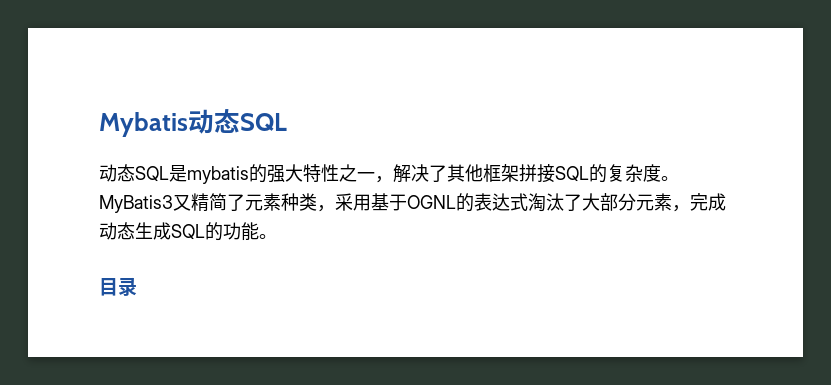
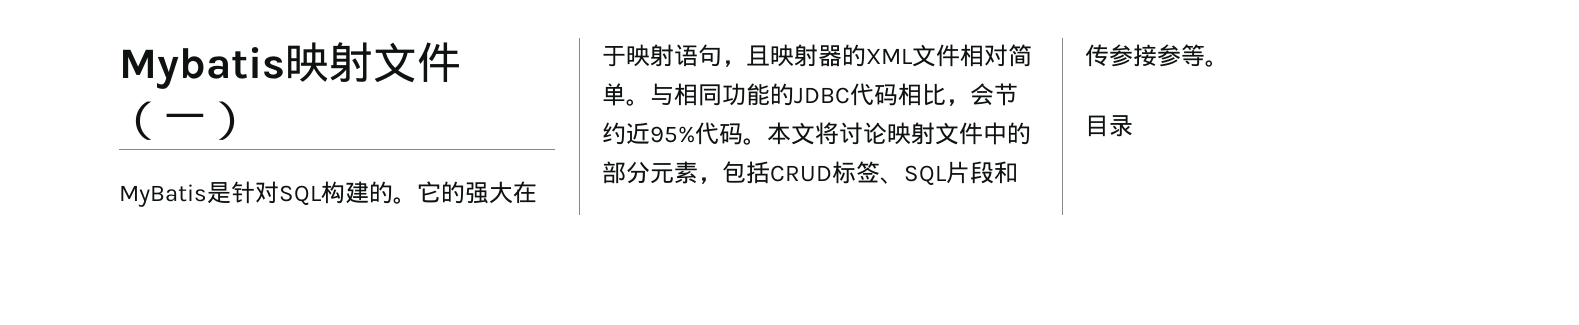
[187,109,287,134] [99,164,679,184] [99,193,726,213] [99,222,259,241] 动态SQL // 动态SQL是mybatis的强大特性之一，解决了其他框架拼接SQL的复杂度。MyBatis3又精简了元素种类，采用基于OGNL的表达式淘汰了大部分元素，完成动态生成SQL的功能 -> [285,42,461,83] [119,101,251,140] [119,181,537,207] [602,44,1032,67] [602,83,1018,106] [602,122,1031,145] [602,161,1018,186] [1085,44,1205,67] 映射文件（一） // MyBatis是针对SQL构建的。它的强大在于映射语句，且映射器的XML文件相对简单。与相同功能的JDBC代码相比，会节约近95%代码。本文将讨论映射文件中的部分元素，包括CRUD标签、SQL片段和传参接参等

